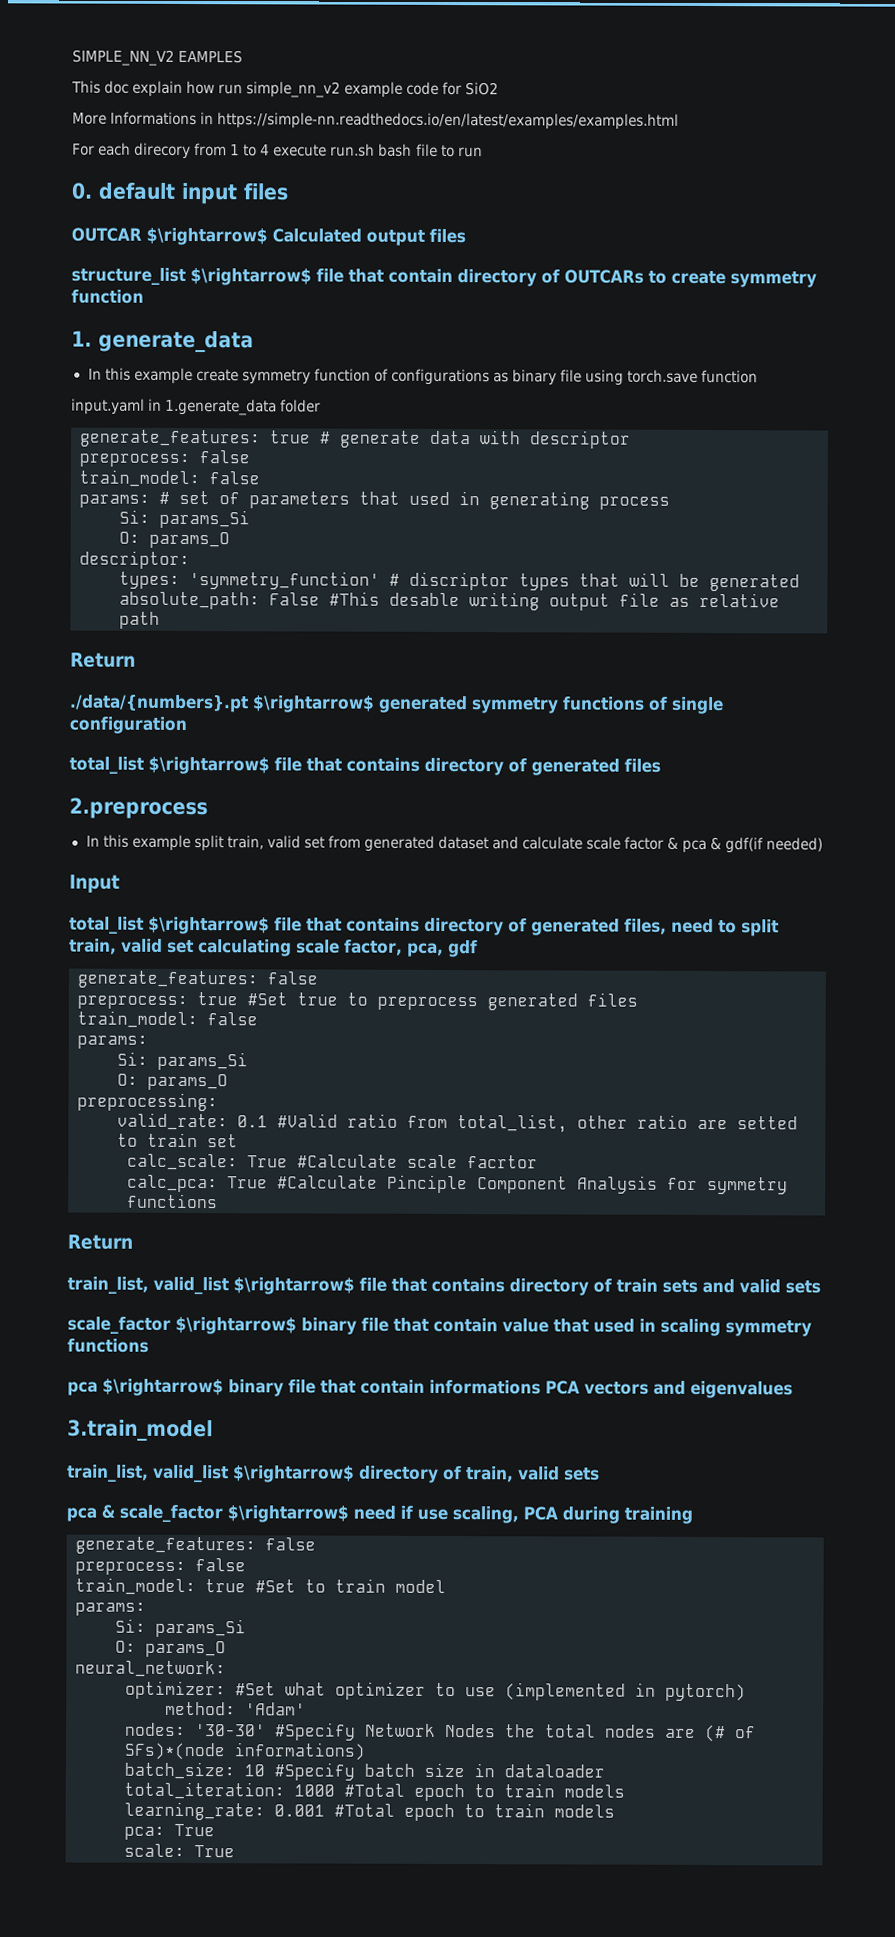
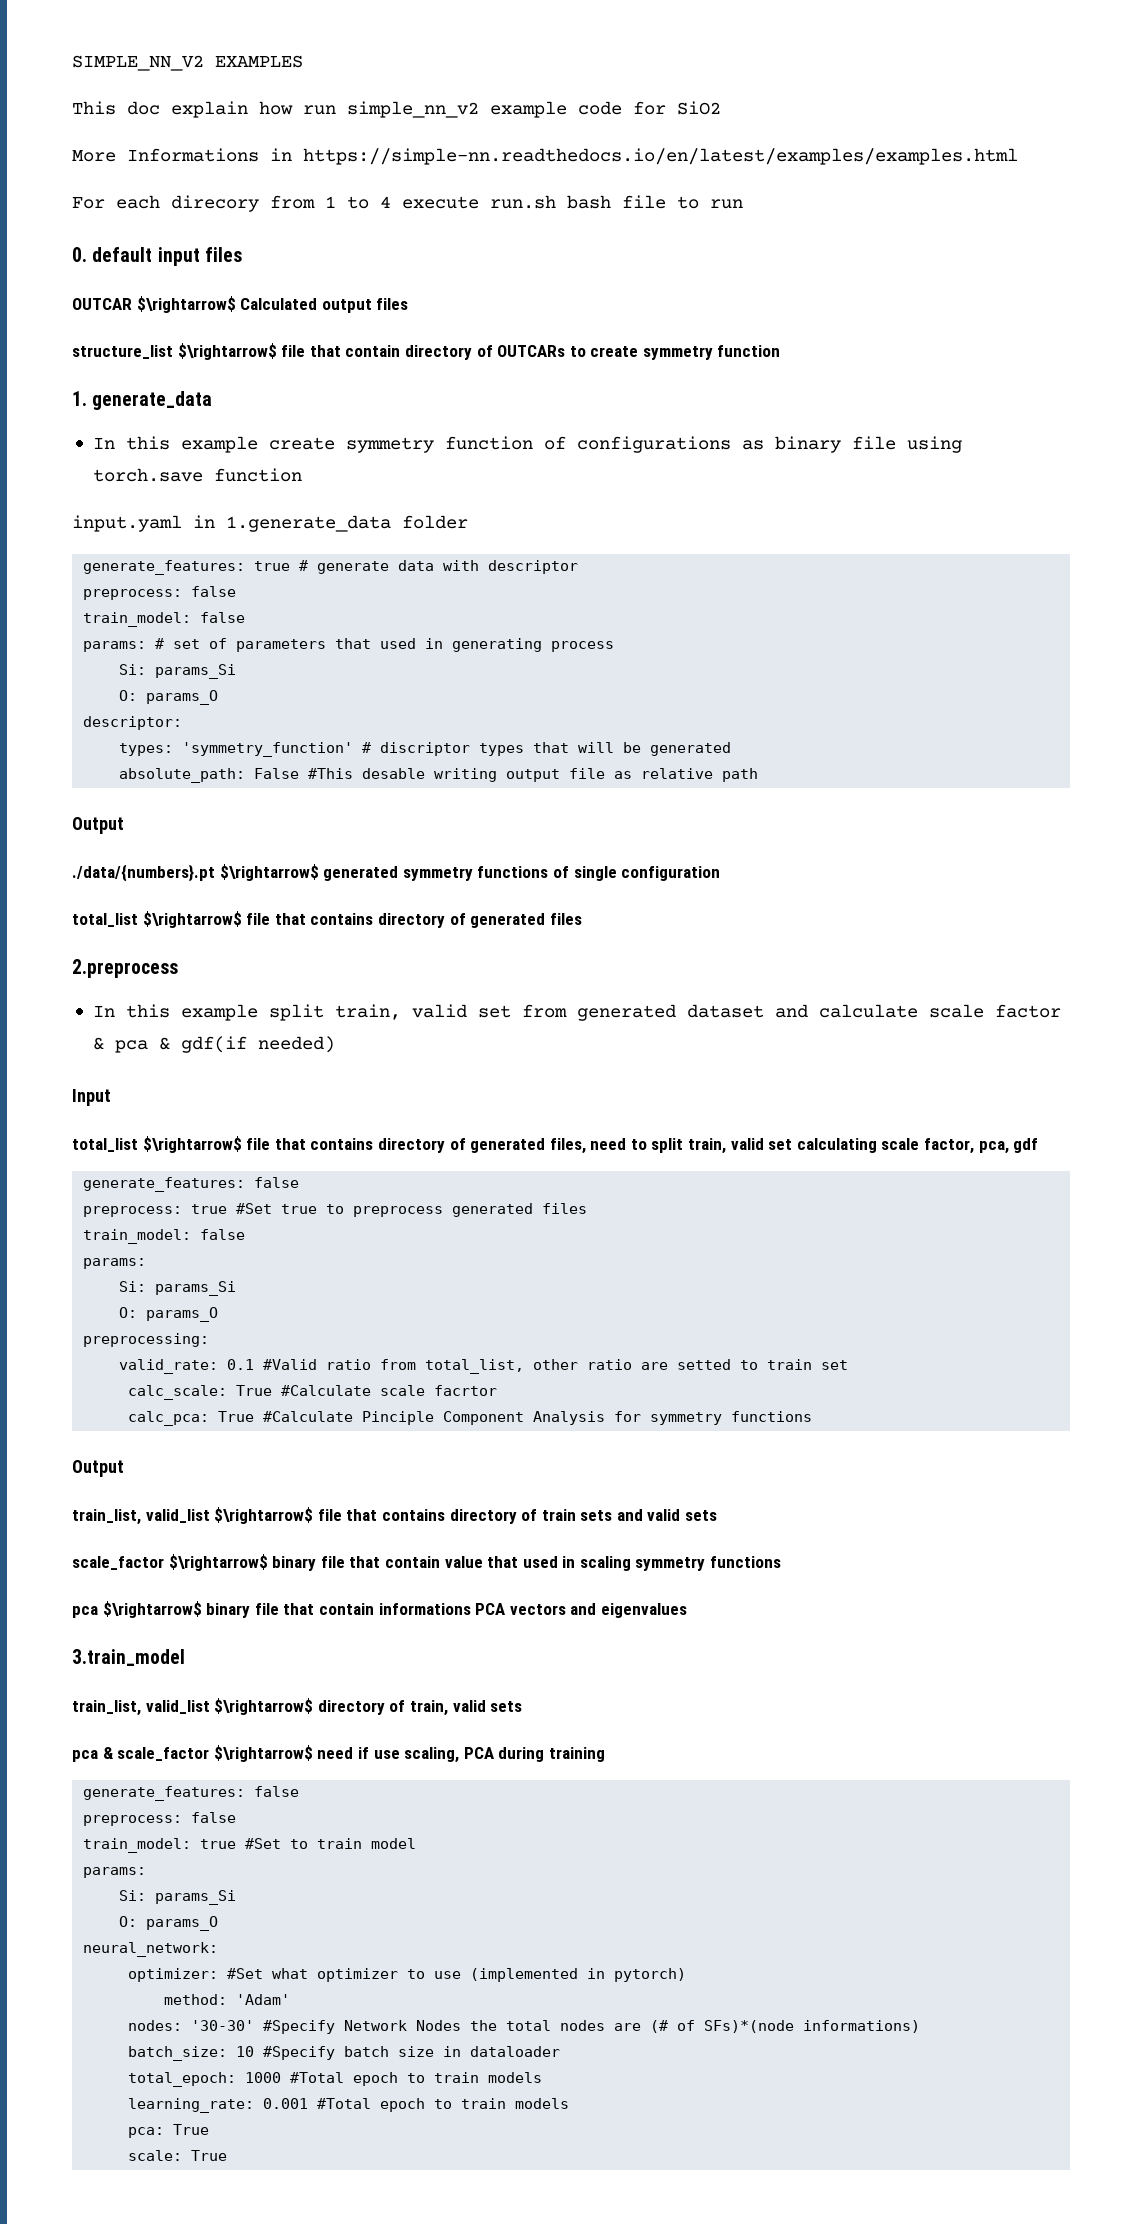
[178,49,244,64] EAMPLES -> [215,55,303,68] EXAMPLES
[70,652,136,668] Return -> [72,817,124,834] Output
[67,1234,133,1250] Return -> [72,1460,124,1477] Output
[124,1781,285,1800] total_iteration: -> [128,2072,237,2087] total_epoch:

